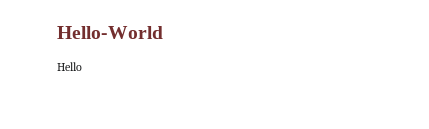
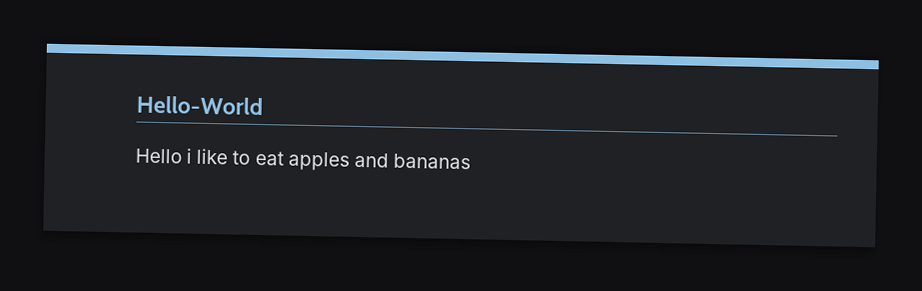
(82, 66) none -> [186,148,471,171] i like to eat apples and bananas

